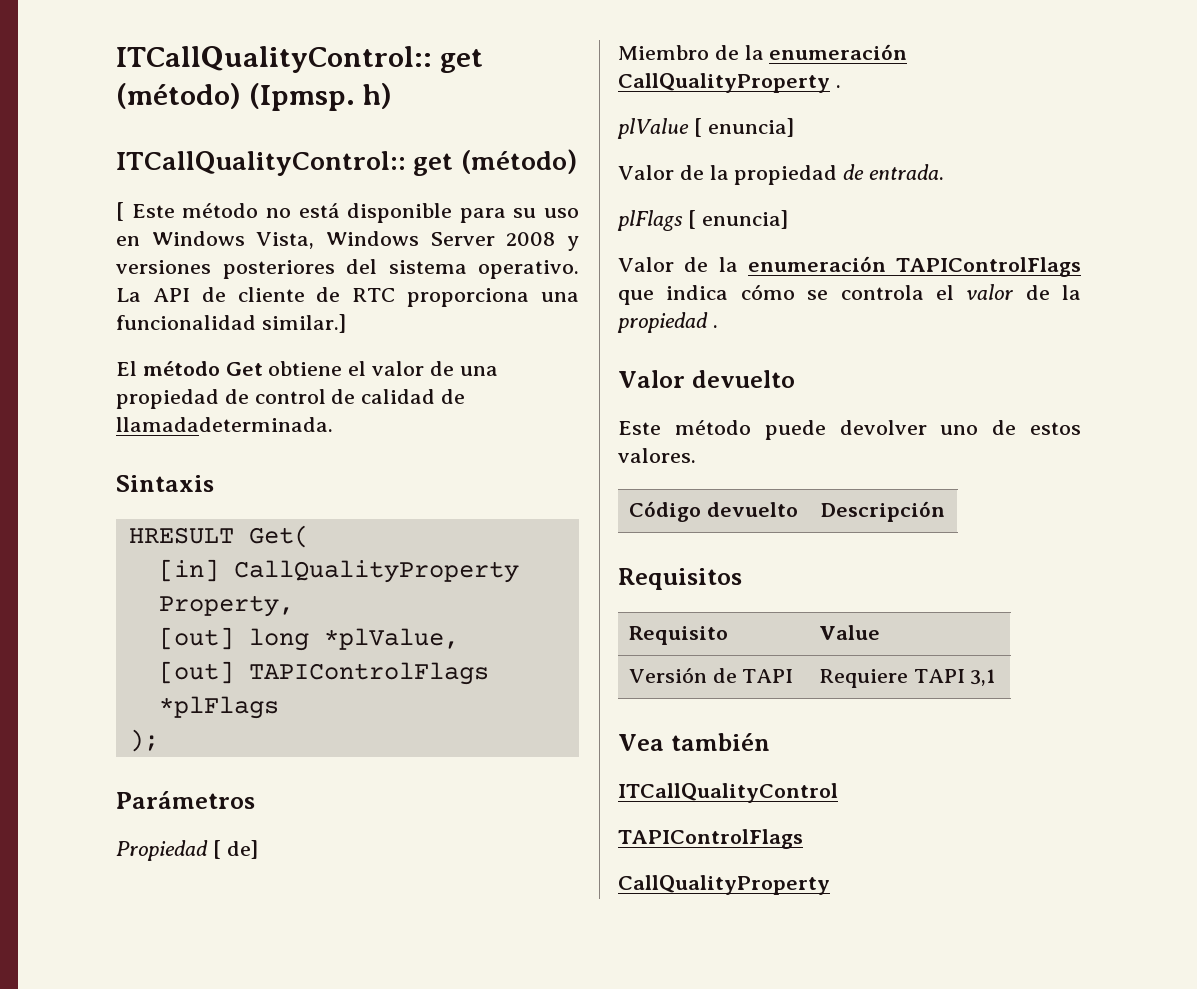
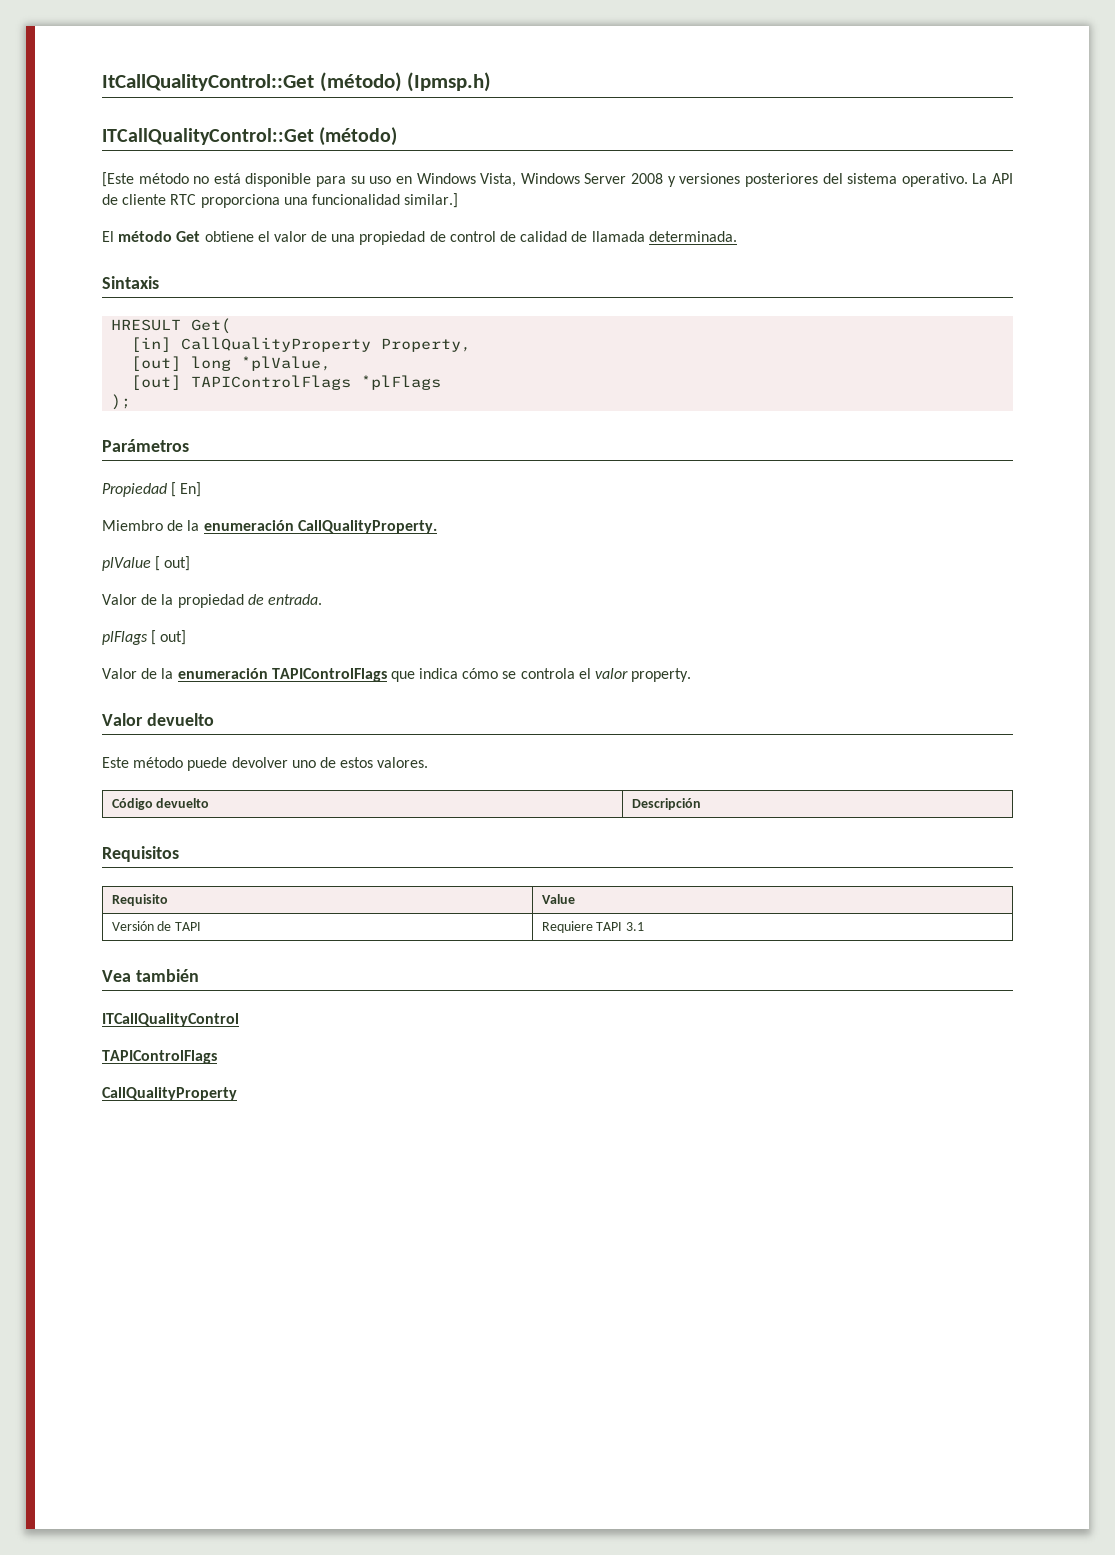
[116,46,483,73] [116,83,392,111] [116,151,454,176] ITCallQualityControl:: get (método) (Ipmsp. h) // ITCallQualityControl:: get -> [102,72,492,92] [102,128,314,145] ItCallQualityControl::Get (método) (Ipmsp.h) // ITCallQualityControl::Get
[116,202,175,221] [ Este -> [102,172,134,187] [Este
[316,287,341,302] de -> (167, 199) none
[116,417,333,432] llamadadeterminada. -> [591,231,737,242] llamada determinada.
[226,840,258,859] de] -> [180,482,202,497] En]
[618,73,841,93] CallQualityProperty . -> [297,520,437,534] CallQualityProperty.
[707,118,794,137] enuncia] -> [164,556,191,571] out]
[701,210,788,229] enuncia] -> [160,630,187,645] out]
[1025,285,1081,300] [617,312,718,333] de la propiedad . -> [631,668,692,682] property.
[970,669,996,686] 3,1 -> [626,922,645,931] 3.1

